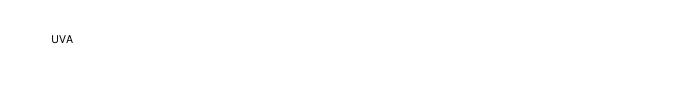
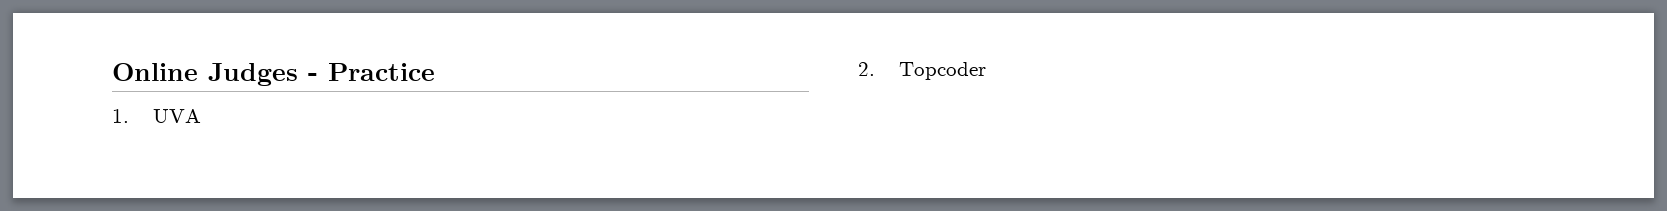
(51, 39) none -> [112,63,435,86] [112,109,129,123] Online Judges - Practice // 1.
(73, 39) none -> [858,62,986,80] // 2. Topcoder

